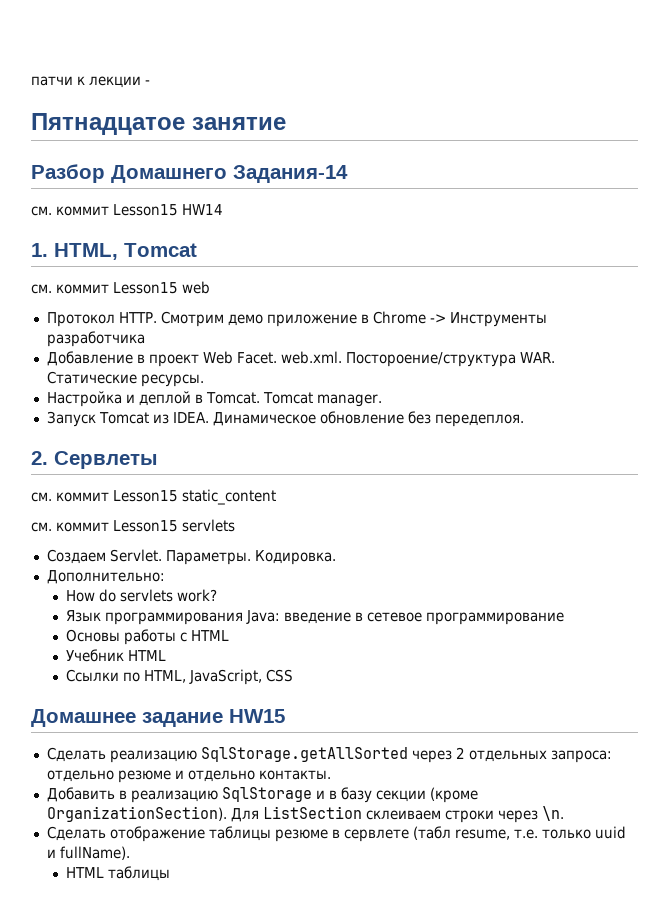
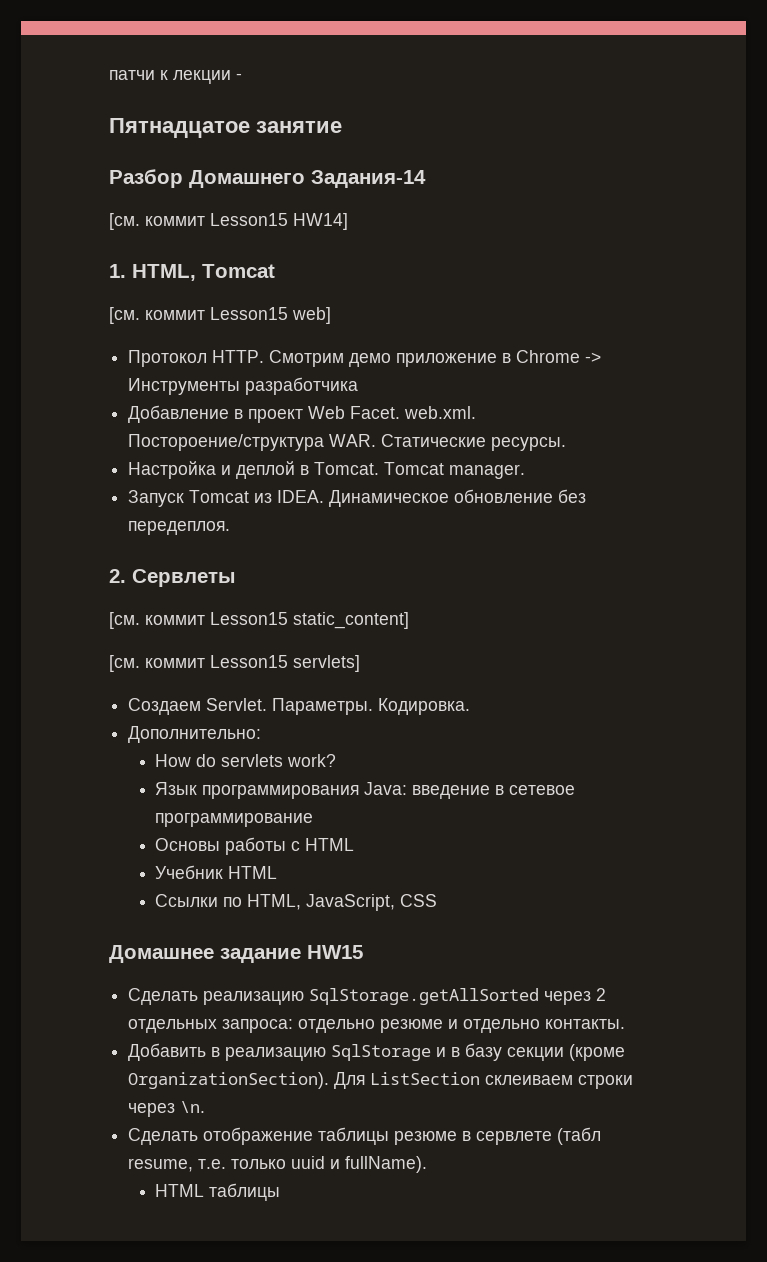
[31,204,223,216] см. коммит Lesson15 HW14 -> [109,213,348,230] [см. коммит Lesson15 HW14]
[31,281,210,294] см. коммит Lesson15 web -> [109,307,331,324] [см. коммит Lesson15 web]
[31,489,276,505] [31,519,235,532] см. коммит Lesson15 static_content // см. коммит Lesson15 servlets -> [109,612,409,629] [109,655,360,672] [см. коммит Lesson15 static_content] // [см. коммит Lesson15 servlets]

